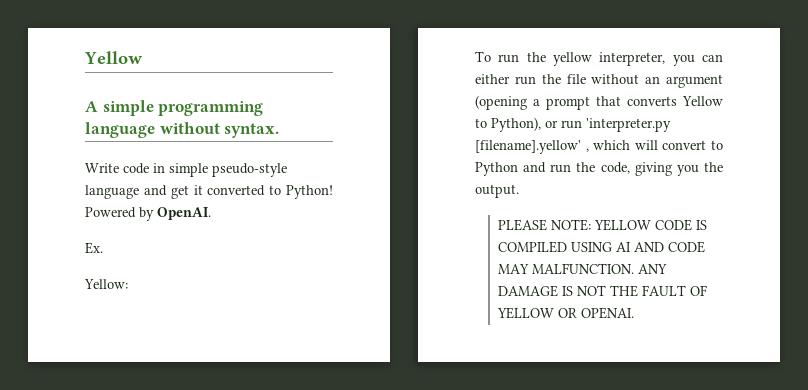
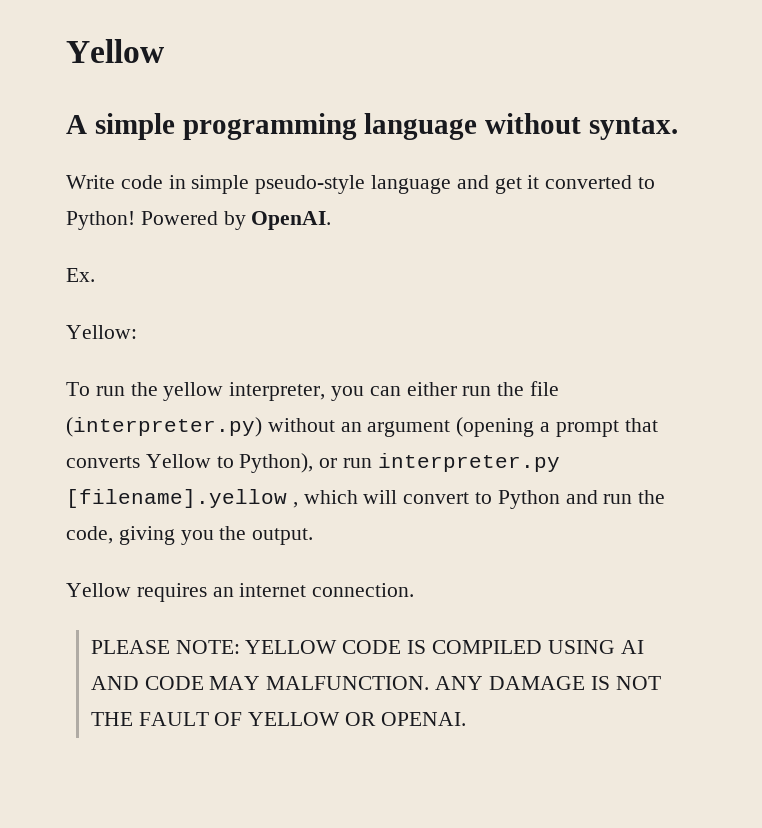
(586, 79) none -> [66,417,262,437] (interpreter.py)
[586,118,671,132] [475,140,581,154] 'interpreter.py [filename].yellow' -> [377,453,560,472] [66,489,287,508] interpreter.py [filename].yellow
(519, 191) none -> [66,583,415,602] // Yellow requires an internet connection.

